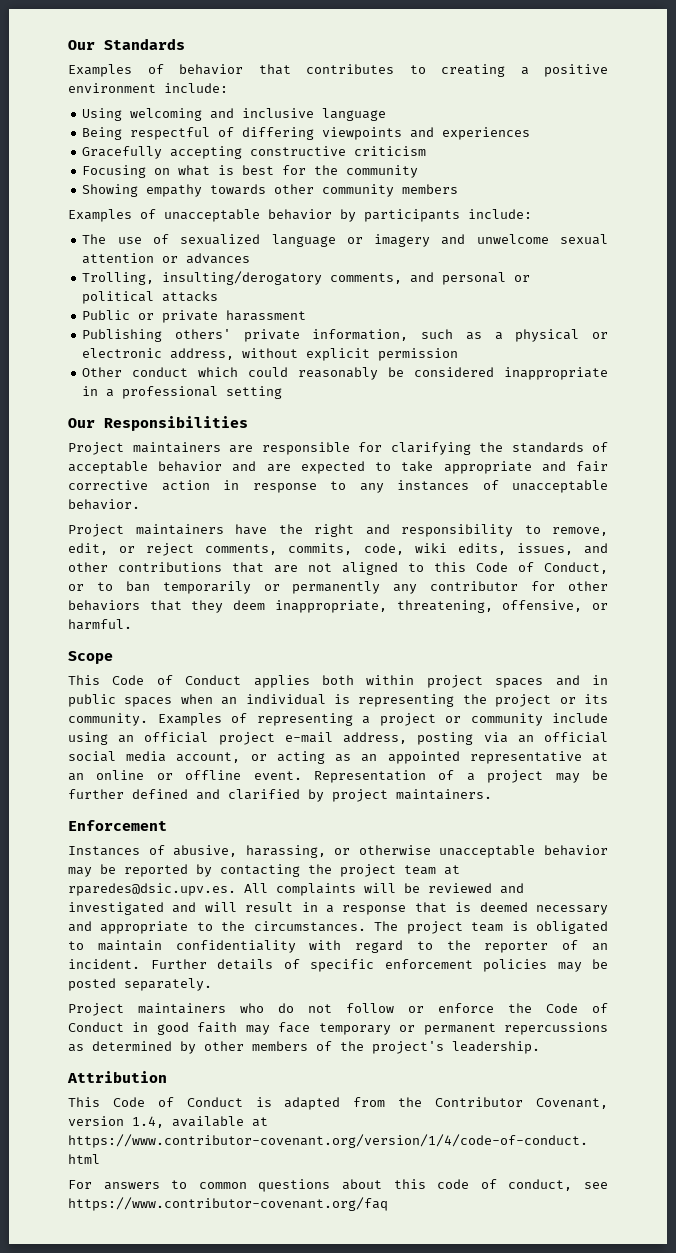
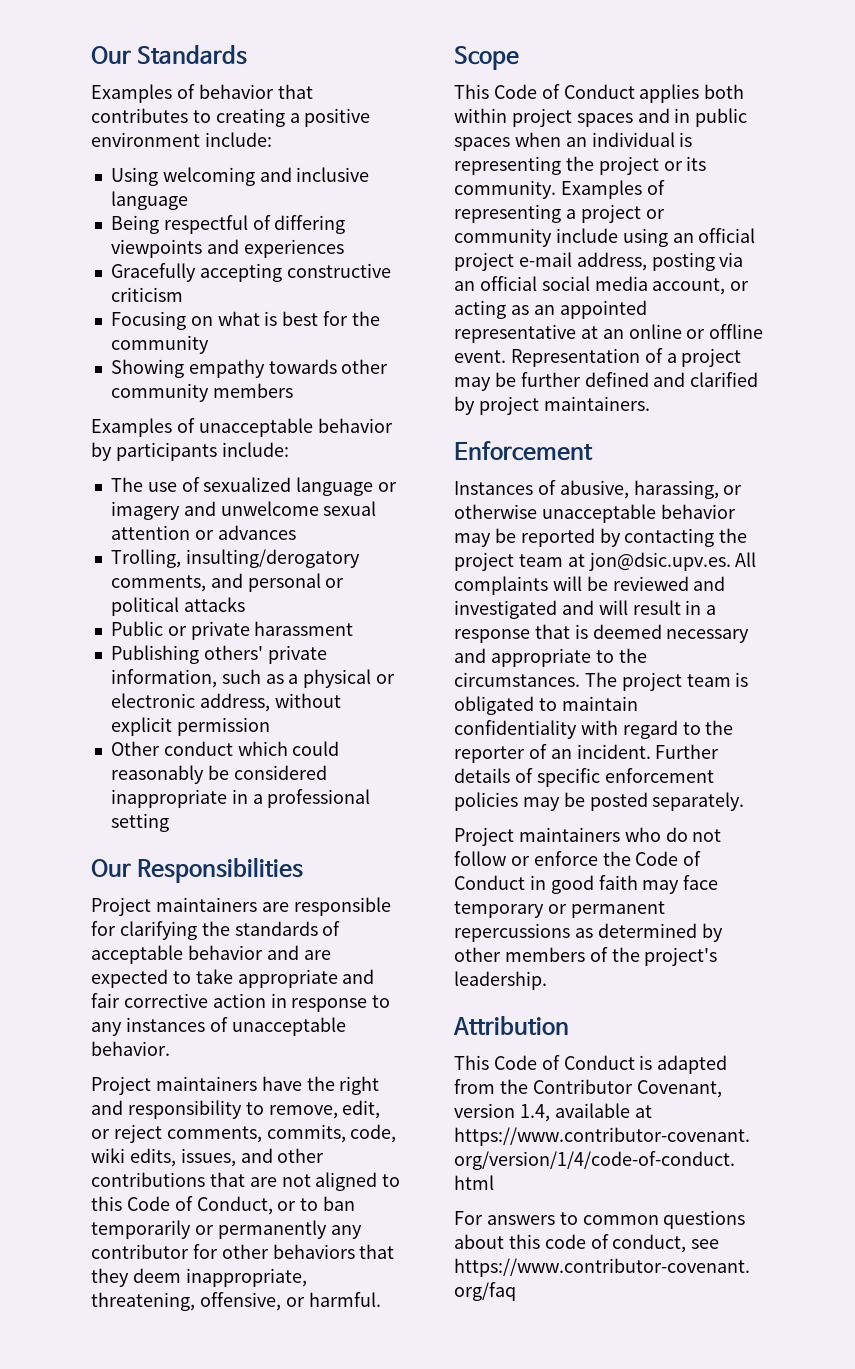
[68,883,236,896] rparedes@dsic.upv.es. -> [588,552,731,571] jon@dsic.upv.es.

